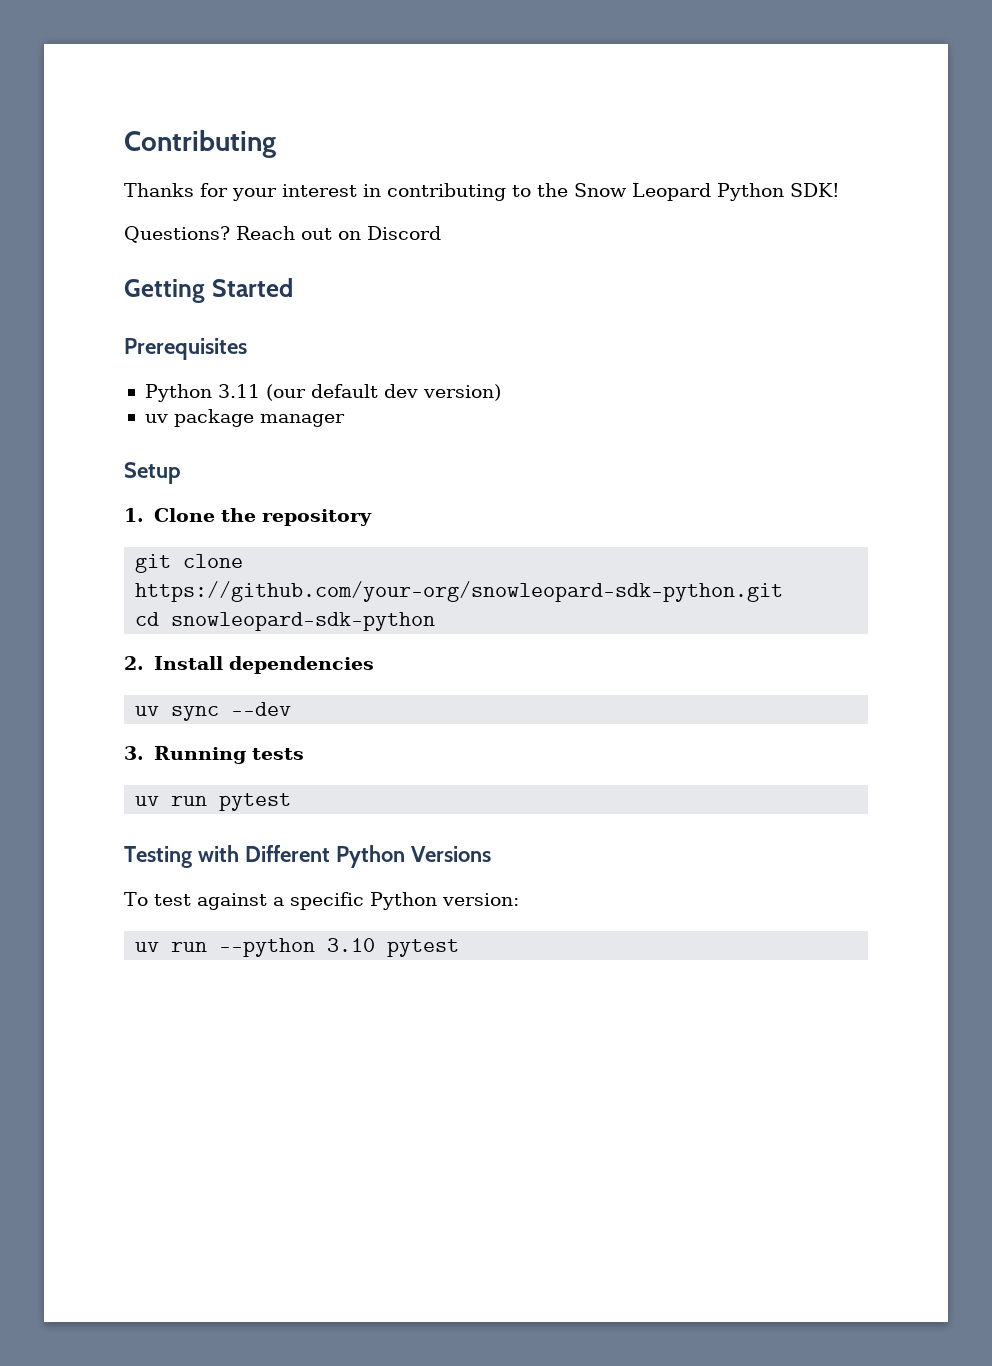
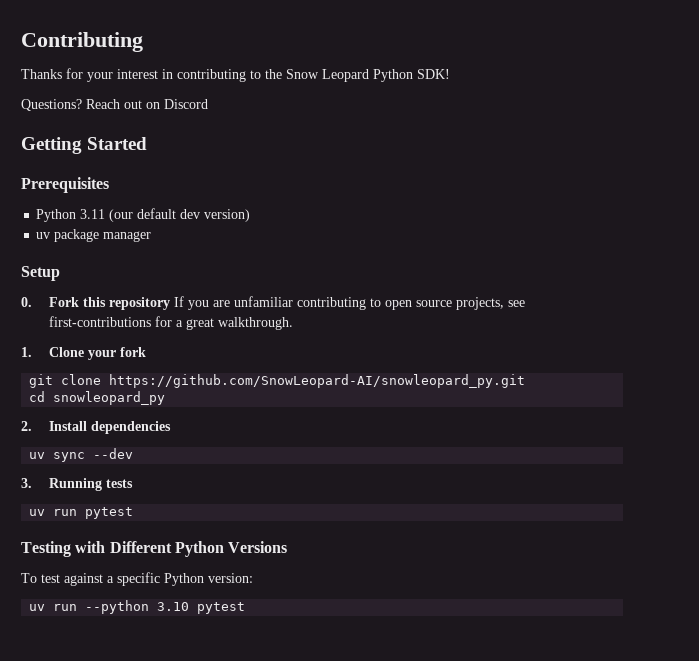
[124,508,372,526] 1. Clone the repository -> [21,296,525,310] [48,316,293,330] [21,347,146,360] 0. Fork this repository If you are unfamiliar contributing to open source projects, see first-contributions for a great walkthrough. // 1. Clone your fork
[135,581,784,602] https://github.com/your-org/snowleopard-sdk-python.git -> [109,374,526,388] https://github.com/SnowLeopard-AI/snowleopard_py.git
[171,612,436,631] snowleopard-sdk-python -> [53,391,166,405] snowleopard_py

